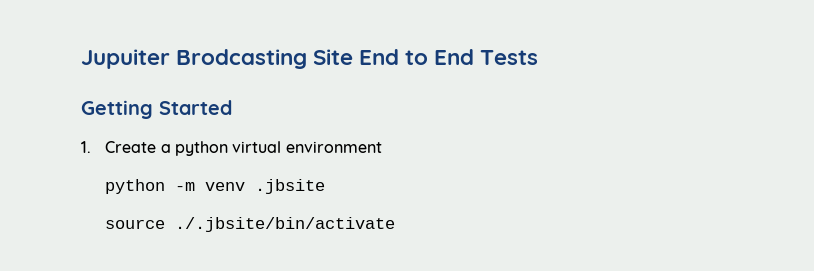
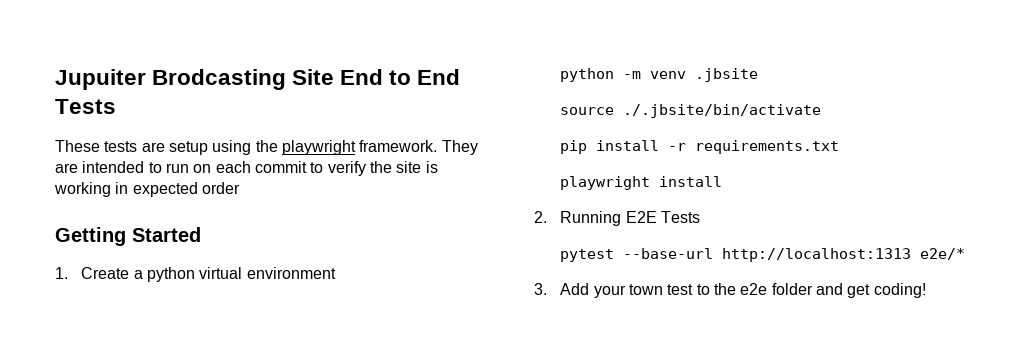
(539, 57) none -> [55,140,478,155] [55,161,438,176] [54,182,240,197] // These tests are setup using the playwright framework. They are intended to run on each commit to verify the site is working in expected order
(396, 224) none -> [560,140,840,154] [560,176,723,190] [534,211,700,226] [560,248,966,262] [534,283,926,298] // pip install -r requirements.txt // playwright install // 2. Running E2E Tests // pytest --base-url http://localhost:1313 e2e/* // 3. Add your town test to the e2e folder and get coding!

